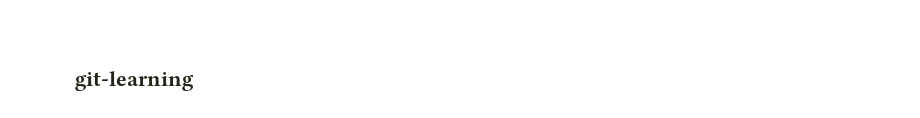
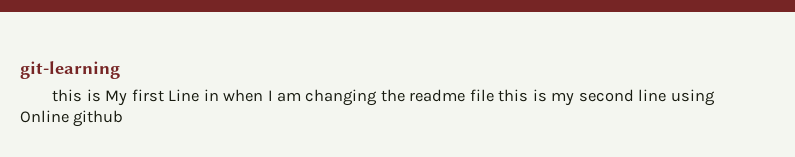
(194, 81) none -> [52,89,715,106] [20,110,124,127] // this is My first Line in when I am changing the readme file this is my second line using Online github

